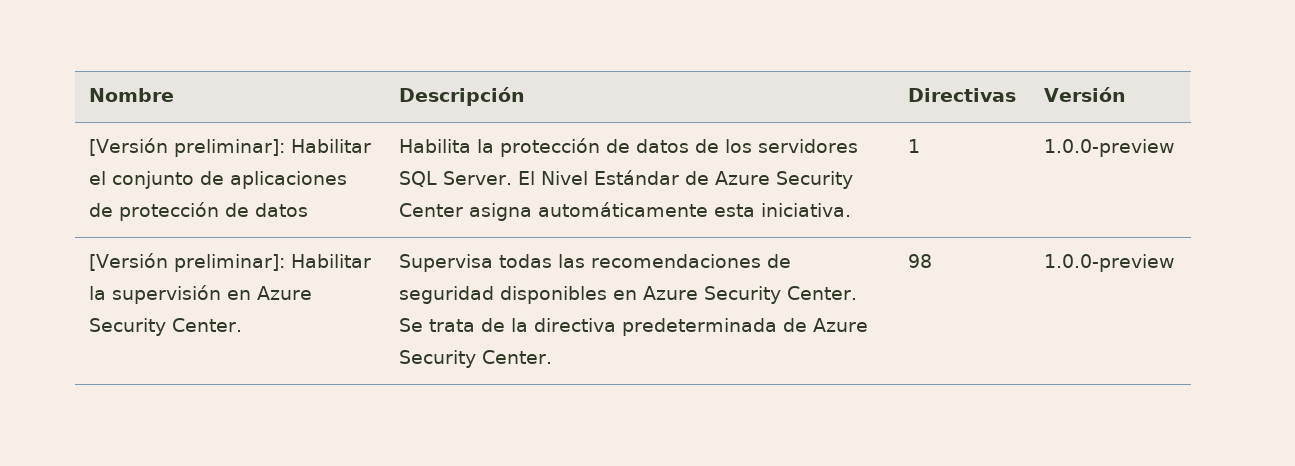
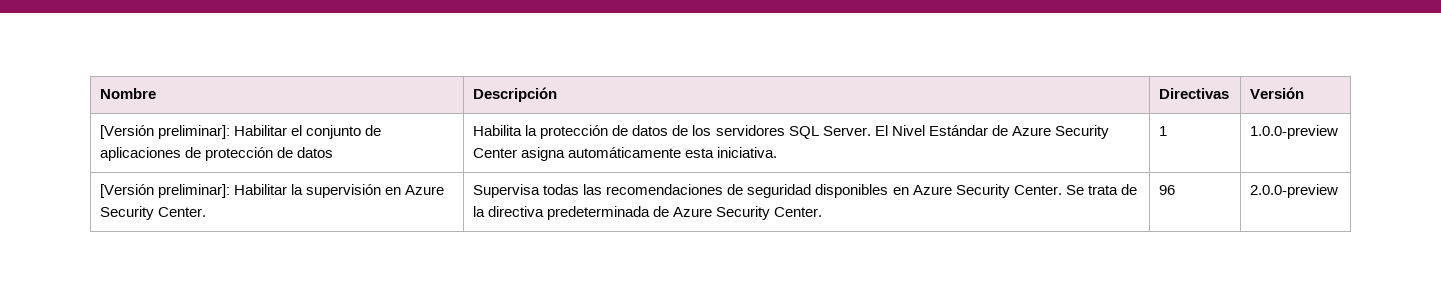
[907,254,932,268] [1043,254,1175,272] 98 | 1.0.0-preview -> [1159,185,1176,195] [1250,184,1339,198] 96 | 2.0.0-preview

